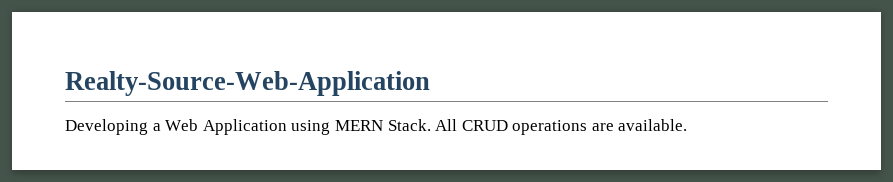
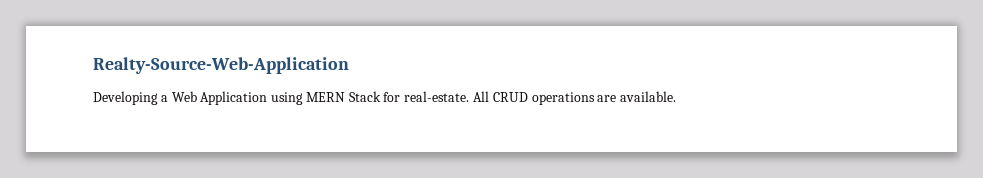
[387,119,431,131] Stack. -> [348,91,470,102] Stack for real-estate.

